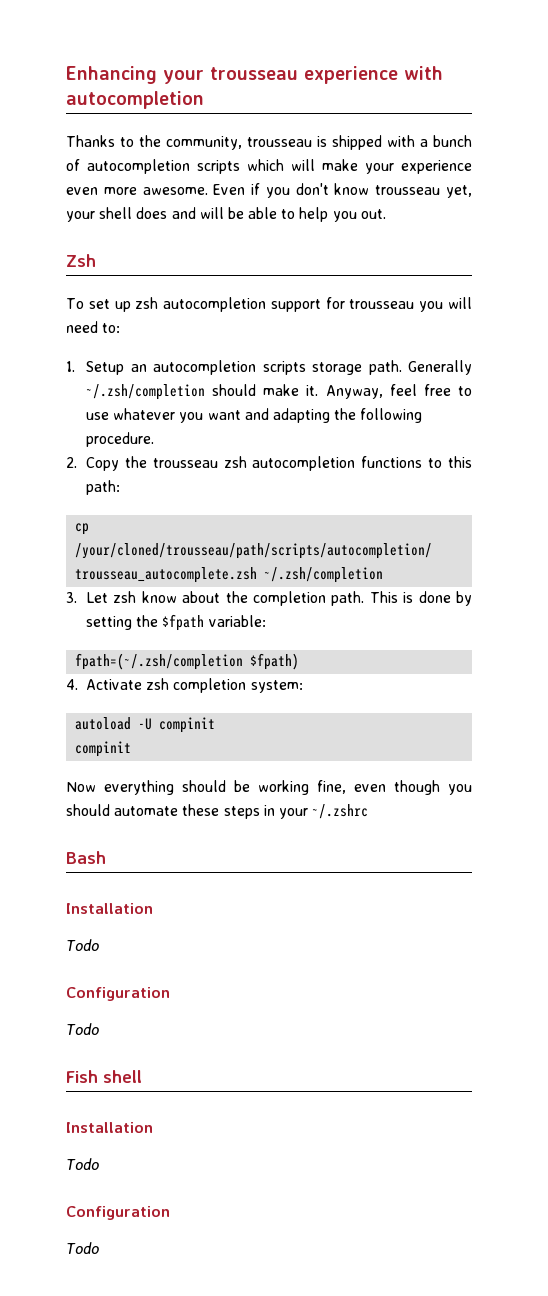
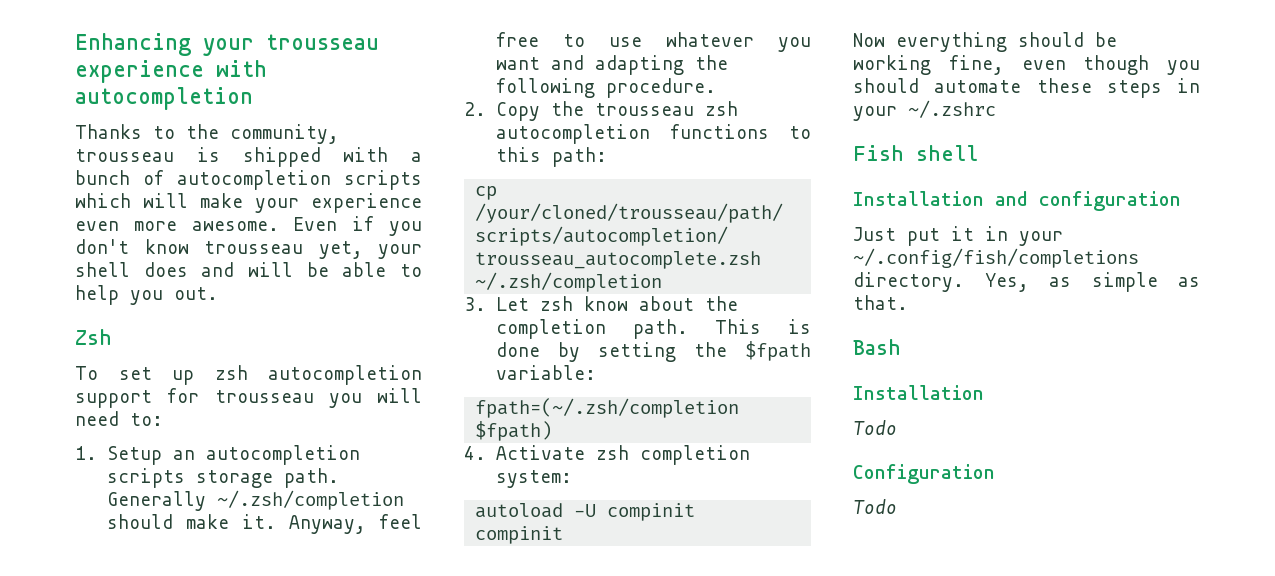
(369, 811) none -> [853,145,978,161] [853,191,1181,211] [853,226,1063,246] [853,248,1139,268] [853,272,1200,292] [853,295,908,310] // Fish shell // Installation and configuration // Just put it in your ~/.config/fish/completions directory. Yes, as simple as that.
[66,1070,142,1083] [66,1122,153,1133] [66,1158,99,1170] [66,1206,170,1220] [66,1242,99,1254] // Fish shell // Installation // Todo // Configuration // Todo -> (897, 506) none

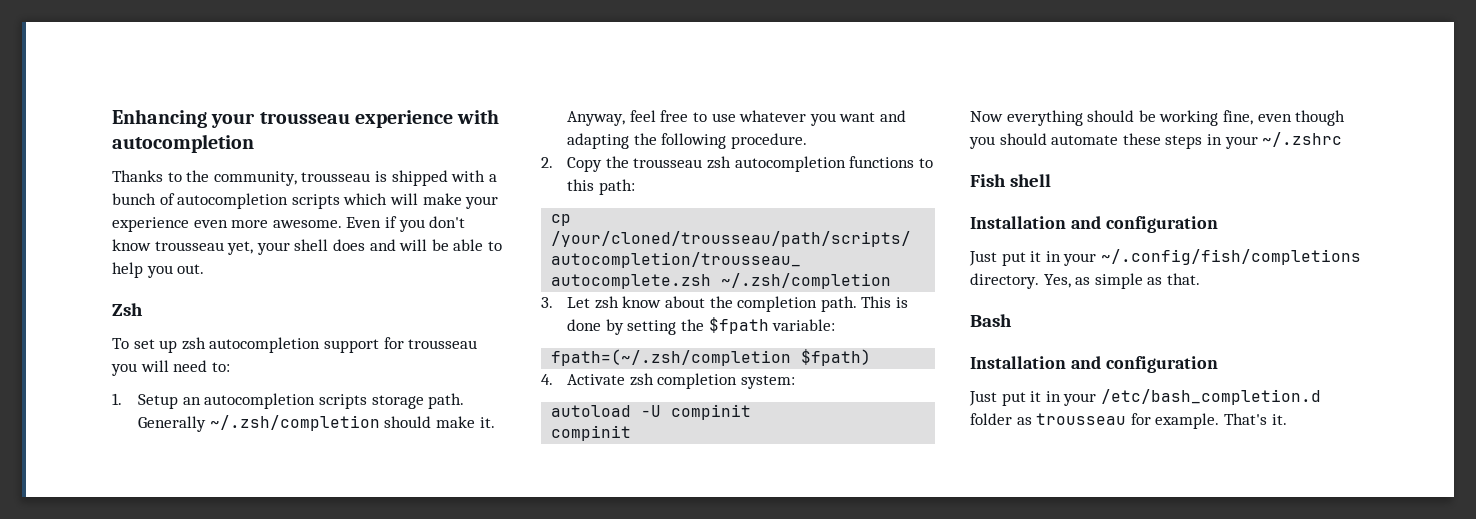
[853,420,897,435] [853,464,995,484] [853,499,897,514] // Todo // Configuration // Todo -> [1070,356,1218,373] [969,389,1321,406] [970,413,1287,429] and configuration // Just put it in your /etc/bash_completion.d folder as trousseau for example. That's it.

